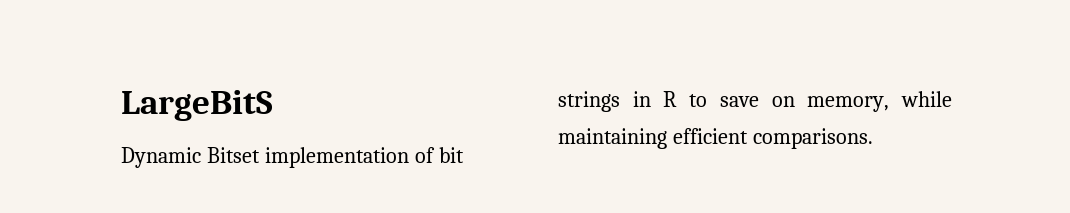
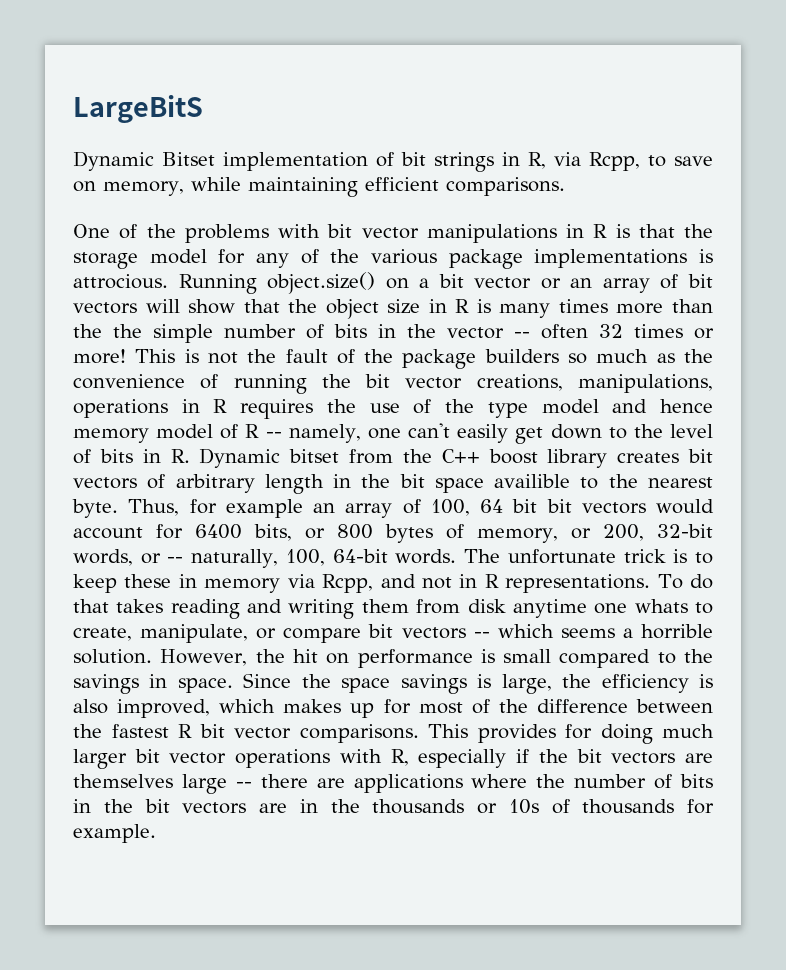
[663,91,678,107] R -> [528,152,640,171] R, via Rcpp,
(873, 138) none -> [73,224,713,243] [73,249,713,269] [73,272,713,294] [73,299,714,319] [73,324,714,343] [73,349,713,369] [73,374,713,394] [73,399,714,419] [73,423,713,444] [73,448,713,468] [73,474,713,494] [72,499,714,518] [73,524,713,543] [73,549,713,568] [73,574,713,593] [73,599,714,619] [73,624,714,643] [73,649,713,668] [73,673,713,694] [73,699,714,718] [73,724,714,744] [73,749,714,769] [73,774,713,794] [73,799,714,814] [73,824,156,843] // One of the problems with bit vector manipulations in R is that the storage model for any of the various package implementations is attrocious. Running object.size() on a bit vector or an array of bit vectors will show that the object size in R is many times more than the the simple number of bits in the vector -- often 32 times or more! This is not the fault of the package builders so much as the convenience of running the bit vector creations, manipulations, operations in R requires the use of the type model and hence memory model of R -- namely, one can't easily get down to the level of bits in R. Dynamic bitset from the C++ boost library creates bit vectors of arbitrary length in the bit space availible to the nearest byte. Thus, for example an array of 100, 64 bit bit vectors would account for 6400 bits, or 800 bytes of memory, or 200, 32-bit words, or -- naturally, 100, 64-bit words. The unfortunate trick is to keep these in memory via Rcpp, and not in R representations. To do that takes reading and writing them from disk anytime one whats to create, manipulate, or compare bit vectors -- which seems a horrible solution. However, the hit on performance is small compared to the savings in space. Since the space savings is large, the efficiency is also improved, which makes up for most of the difference between the fastest R bit vector comparisons. This provides for doing much larger bit vector operations with R, especially if the bit vectors are themselves large -- there are applications where the number of bits in the bit vectors are in the thousands or 10s of thousands for example.

